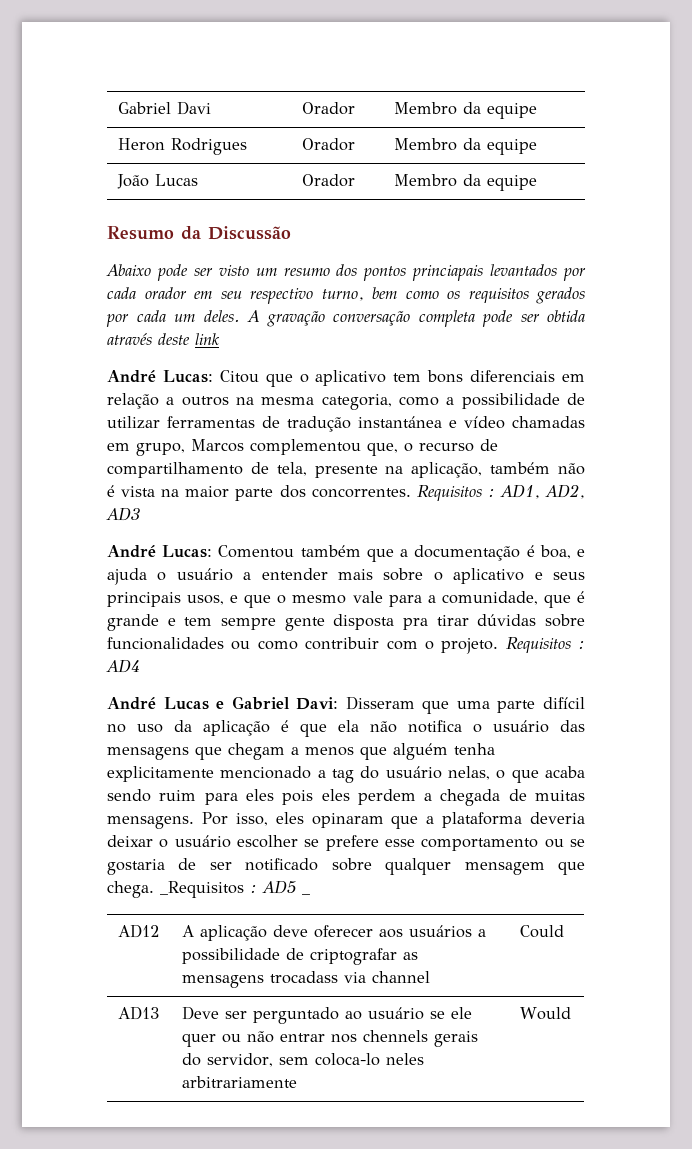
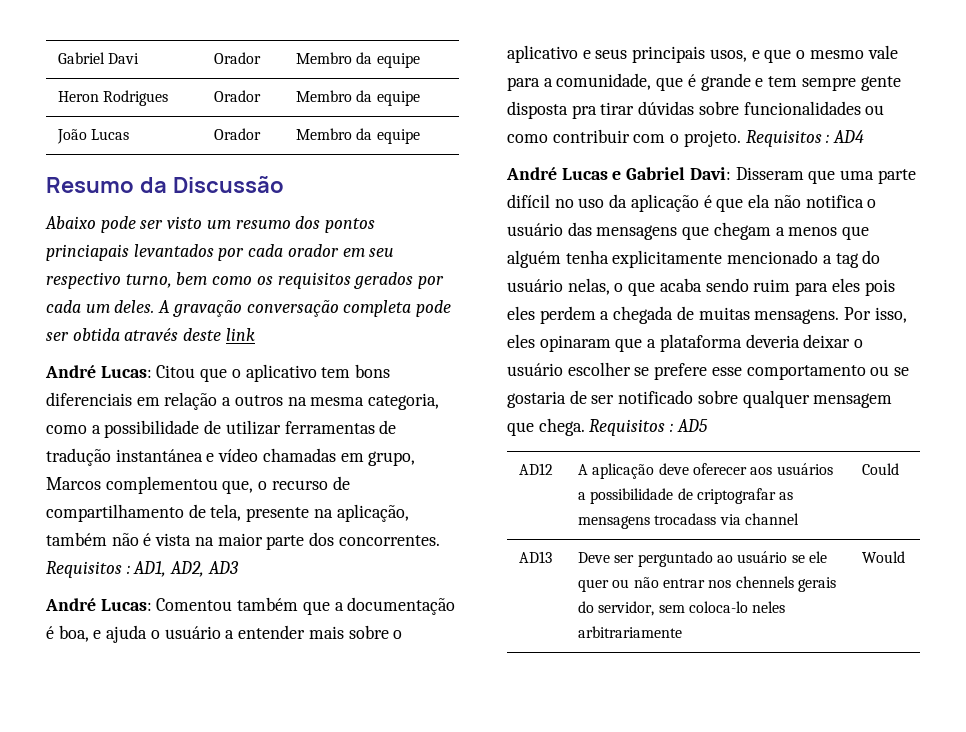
[160,881,244,898] _Requisitos -> [589,419,666,436] Requisitos
[302,893,310,895] _ -> (708, 425) none

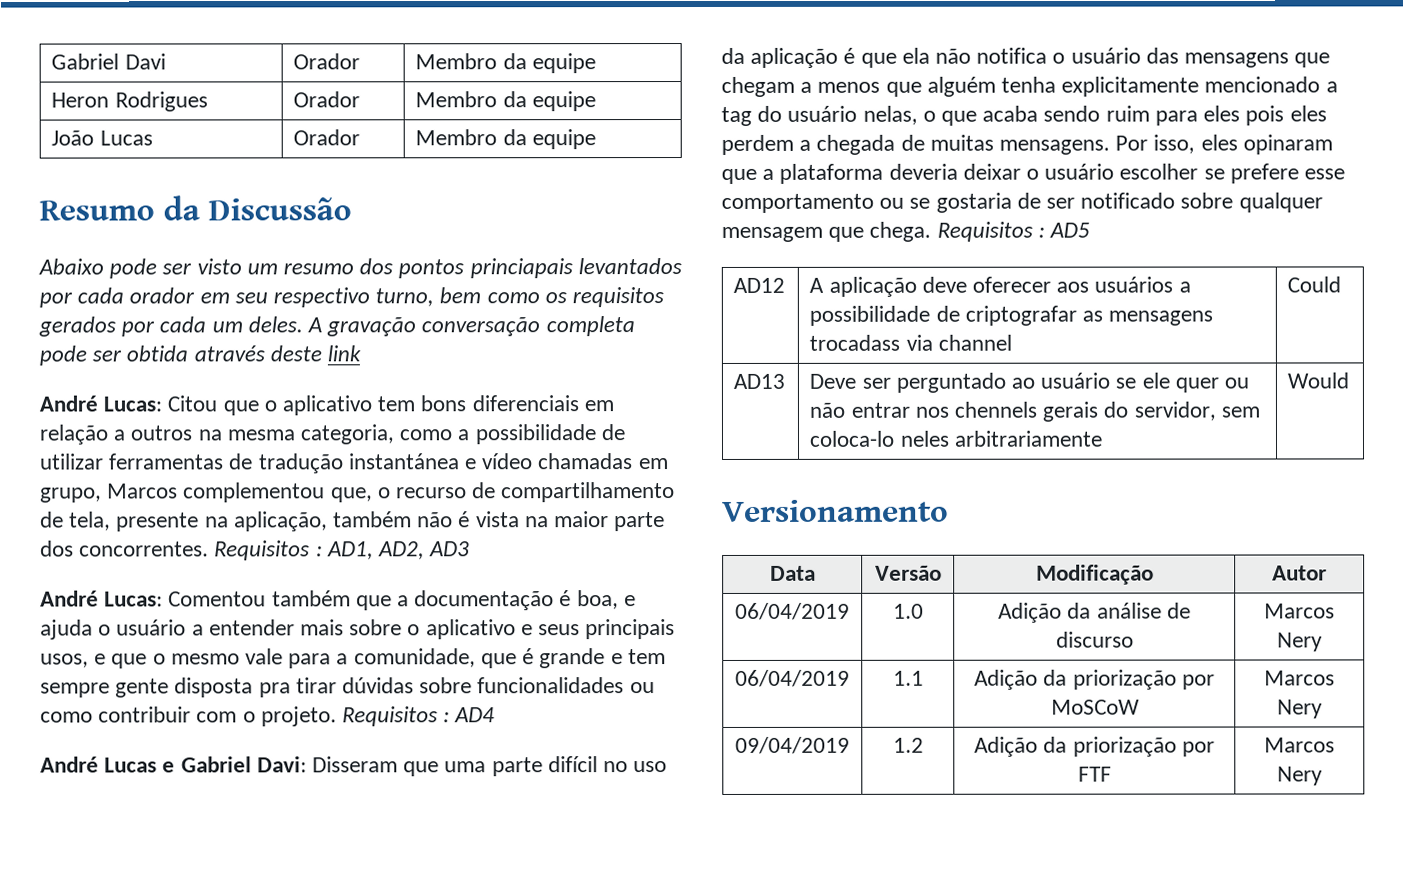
(906, 557) none -> [722,499,949,522] [769,565,816,581] [874,564,942,581] [1035,564,1154,585] [1272,565,1327,581] [735,602,850,620] [892,603,924,619] [998,602,1191,623] [1055,631,1134,648] [1264,603,1335,619] [1277,632,1323,652] [735,669,850,687] [892,670,924,686] [974,669,1215,690] [1050,699,1140,715] [1264,670,1335,686] [1277,699,1323,719] [735,736,850,754] [892,737,924,753] [974,736,1215,757] [1077,766,1112,782] [1264,737,1335,753] [1277,766,1323,786] // Versionamento // Data | Versão | Modificação | Autor // 06/04/2019 | 1.0 | Adição da análise de discurso | Marcos Nery // 06/04/2019 | 1.1 | Adição da priorização por MoSCoW | Marcos Nery // 09/04/2019 | 1.2 | Adição da priorização por FTF | Marcos Nery

